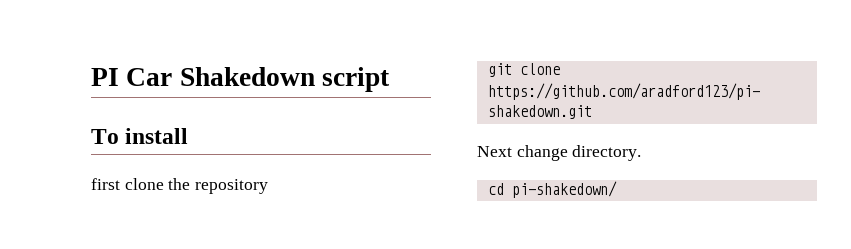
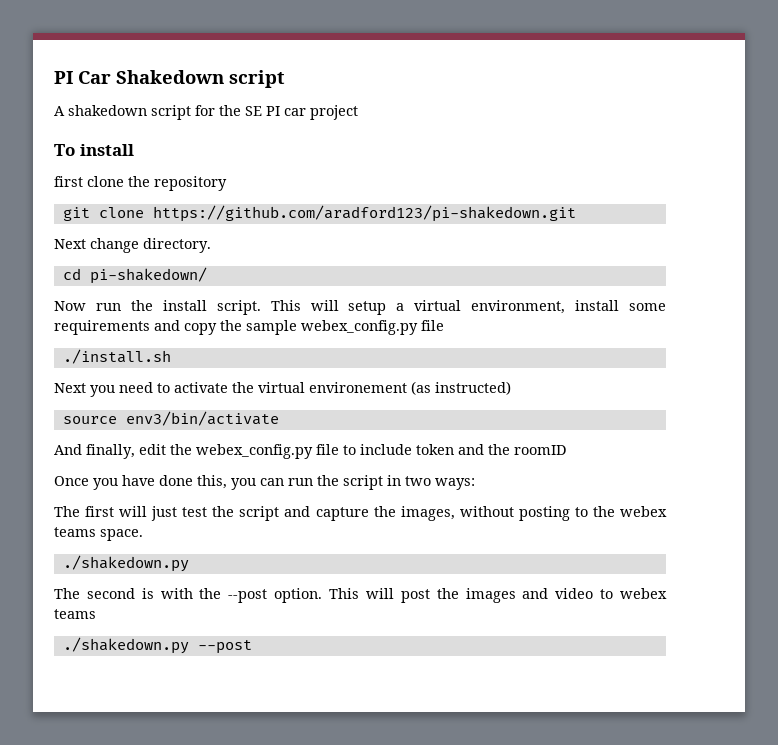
(391, 79) none -> [54,105,358,120] // A shakedown script for the SE PI car project
(617, 189) none -> [54,300,666,315] [54,320,444,335] [62,349,171,364] [54,381,511,397] [62,411,279,426] [54,444,567,459] [54,475,475,490] [54,506,668,521] [54,527,143,541] [62,555,189,572] [54,588,668,603] [54,609,96,619] [62,637,252,654] // Now run the install script. This will setup a virtual environment, install some requirements and copy the sample webex_config.py file // ./install.sh // Next you need to activate the virtual environement (as instructed) // source env3/bin/activate // And finally, edit the webex_config.py file to include token and the roomID // Once you have done this, you can run the script in two ways: // The first will just test the script and capture the images, without posting to the webex teams space. // ./shakedown.py // The second is with the --post option. This will post the images and video to webex teams // ./shakedown.py --post

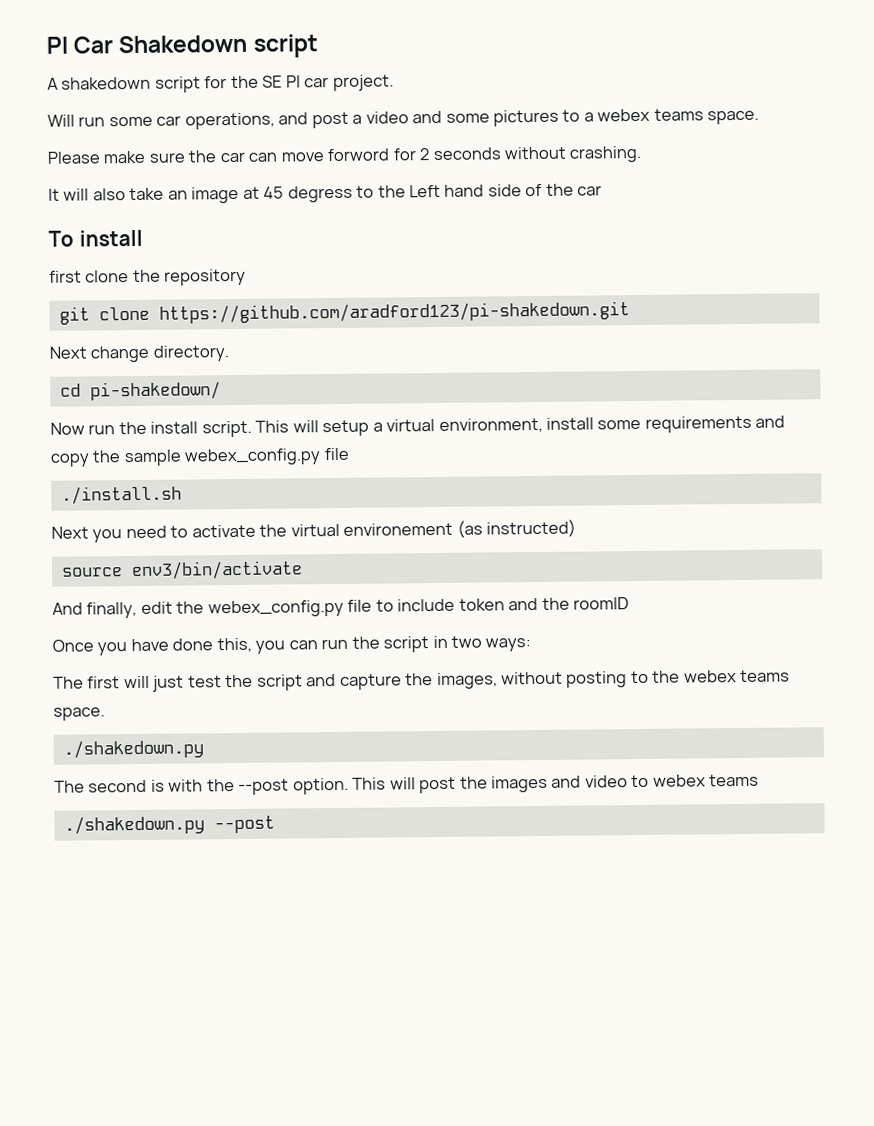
[310,105,358,120] project -> [332,74,394,92] [47,108,760,130] [47,145,643,164] [48,183,603,204] project. // Will run some car operations, and post a video and some pictures to a webex teams space. // Please make sure the car can move forword for 2 seconds without crashing. // It will also take an image at 45 degress to the Left hand side of the car

